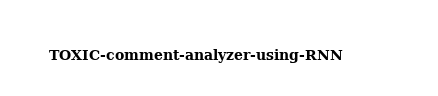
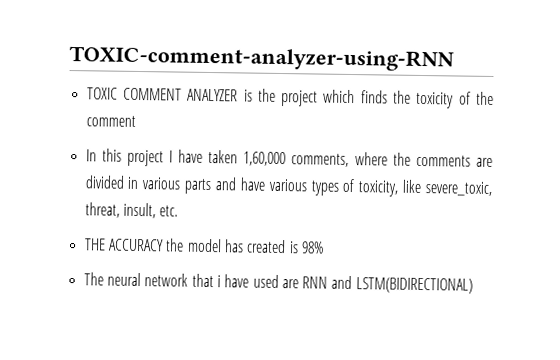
(343, 56) none -> [86,87,495,109] [85,115,136,127] [85,148,493,167] [84,175,493,197] [84,202,179,219] [83,238,324,254] [83,272,473,294] // TOXIC COMMENT ANALYZER is the project which finds the toxicity of the comment // In this project I have taken 1,60,000 comments, where the comments are divided in various parts and have various types of toxicity, like severe_toxic, threat, insult, etc. // THE ACCURACY the model has created is 98% // The neural network that i have used are RNN and LSTM(BIDIRECTIONAL)

